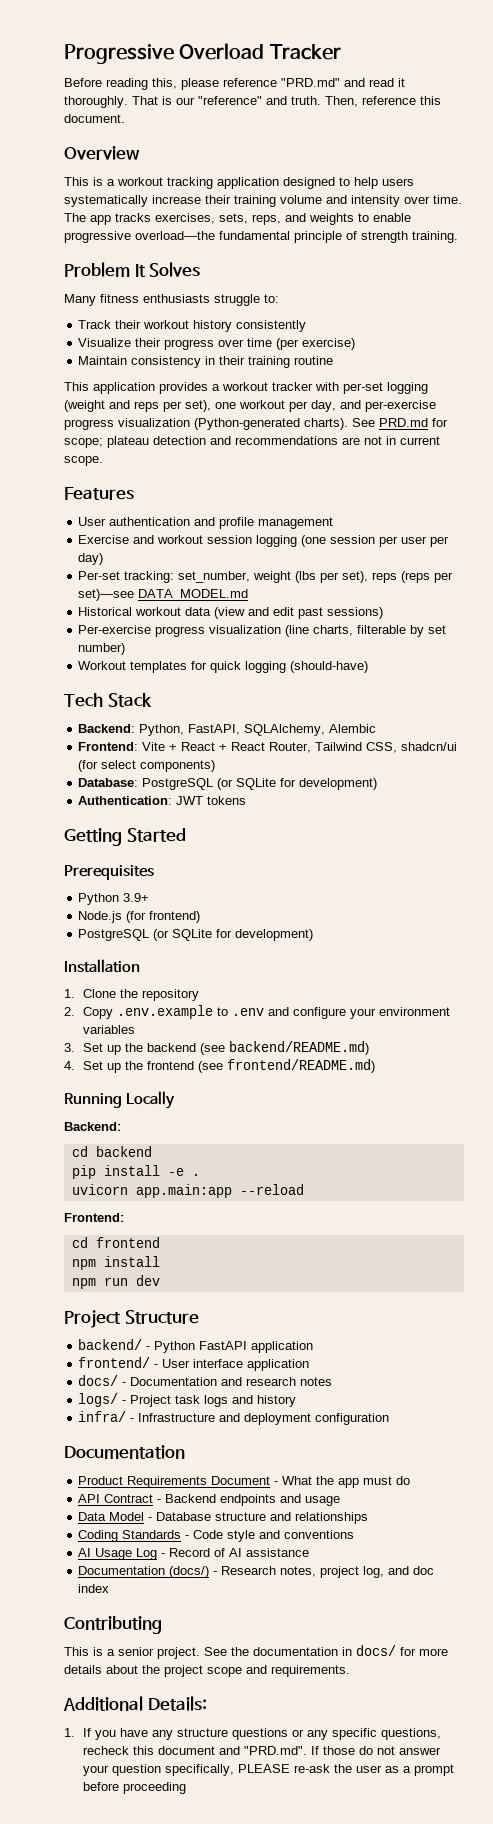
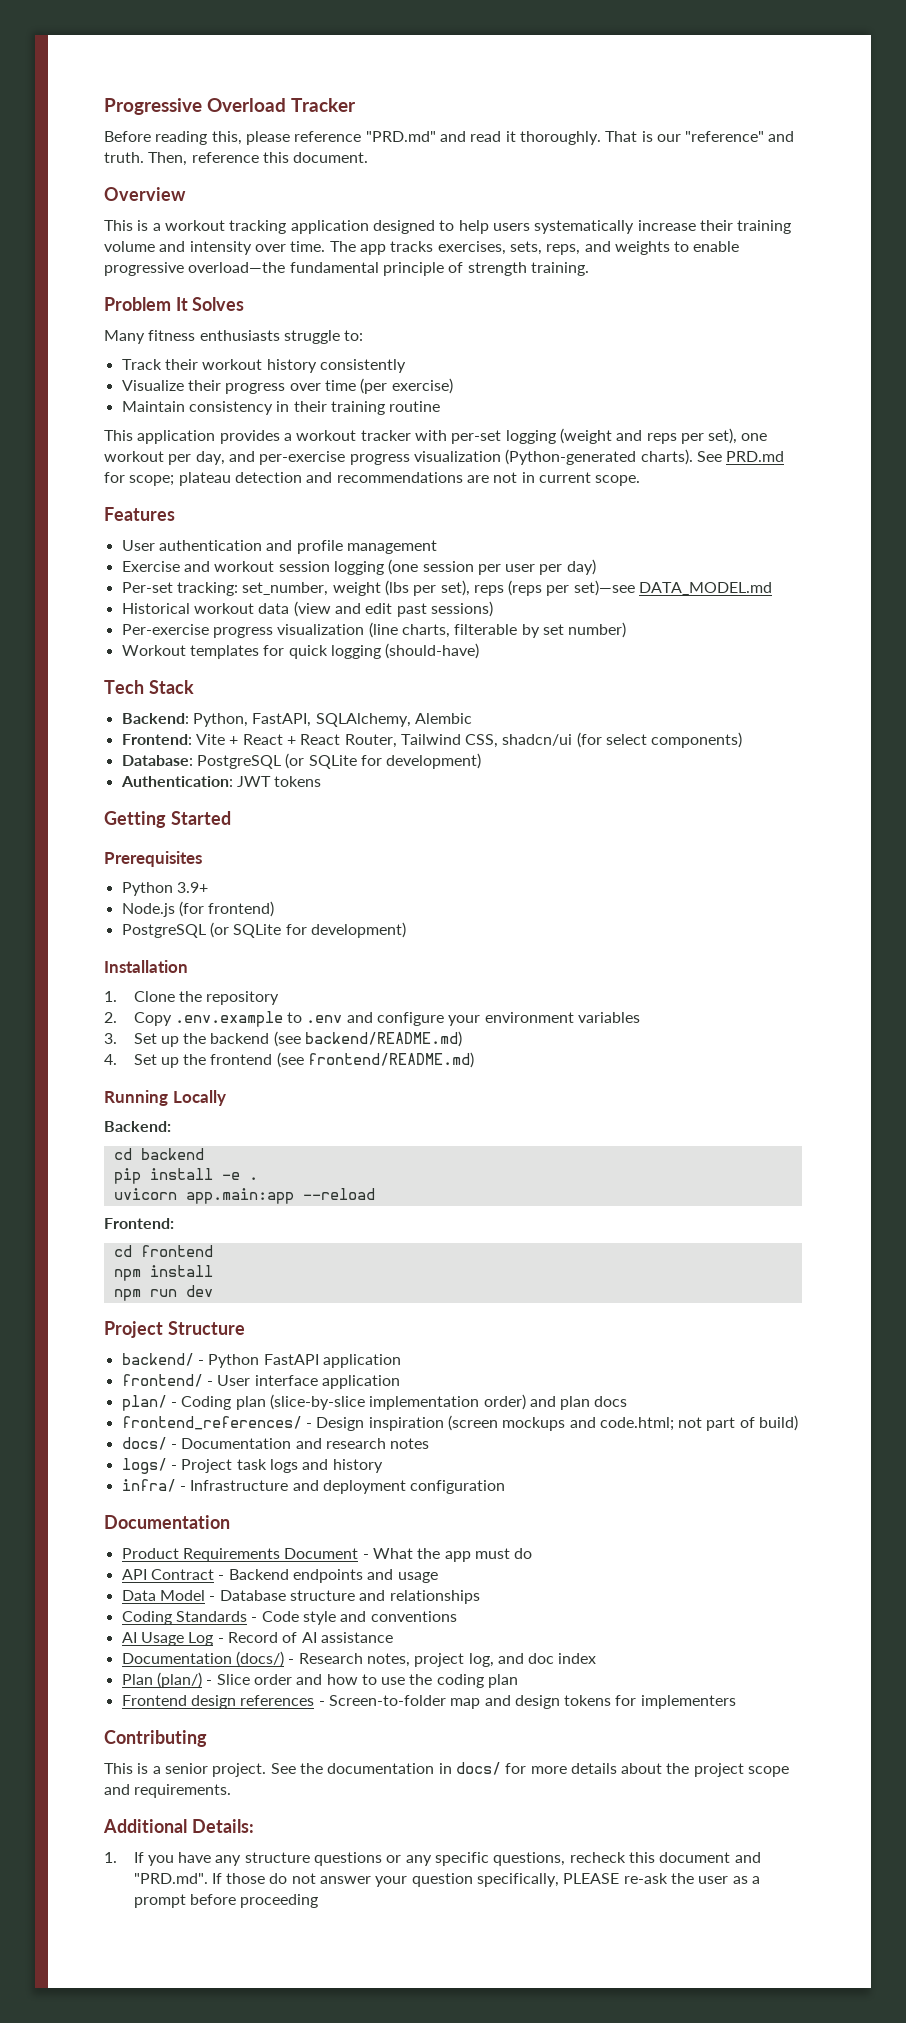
(310, 1365) none -> [121,1394,628,1411] [121,1415,799,1431] // plan/ - Coding plan (slice-by-slice implementation order) and plan docs // frontend_references/ - Design inspiration (screen mockups and code.html; not part of build)
(110, 1588) none -> [121,1672,519,1688] [121,1695,736,1709] // Plan (plan/) - Slice order and how to use the coding plan // Frontend design references - Screen-to-folder map and design tokens for implementers

